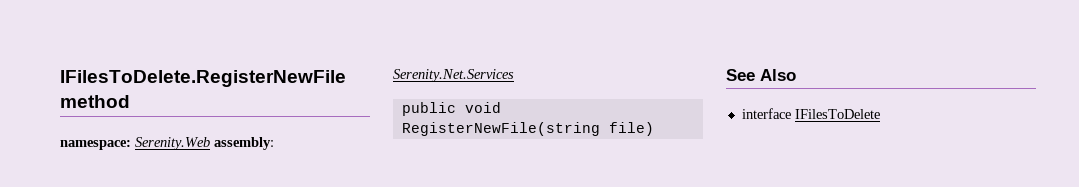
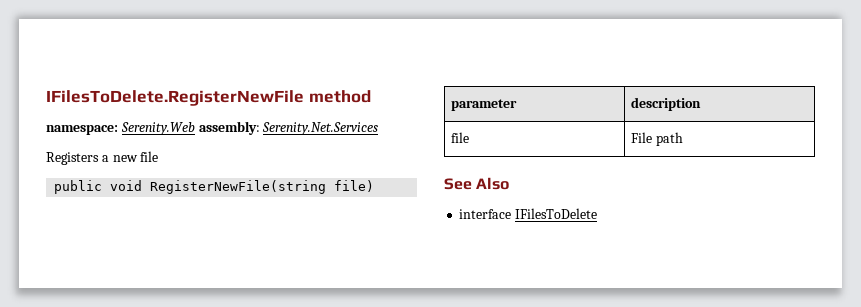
(514, 75) none -> [46,151,159,165] // Registers a new file
(654, 129) none -> [450,99,517,111] [630,97,701,111] [450,132,469,143] [630,132,683,146] // parameter | description // file | File path

